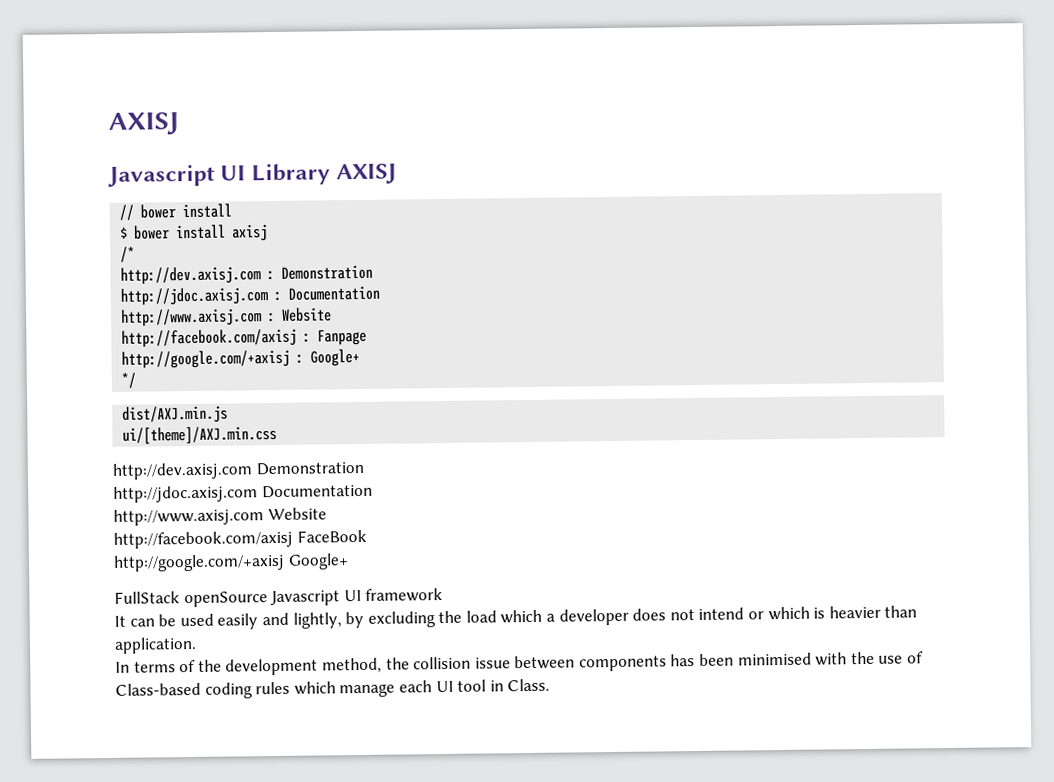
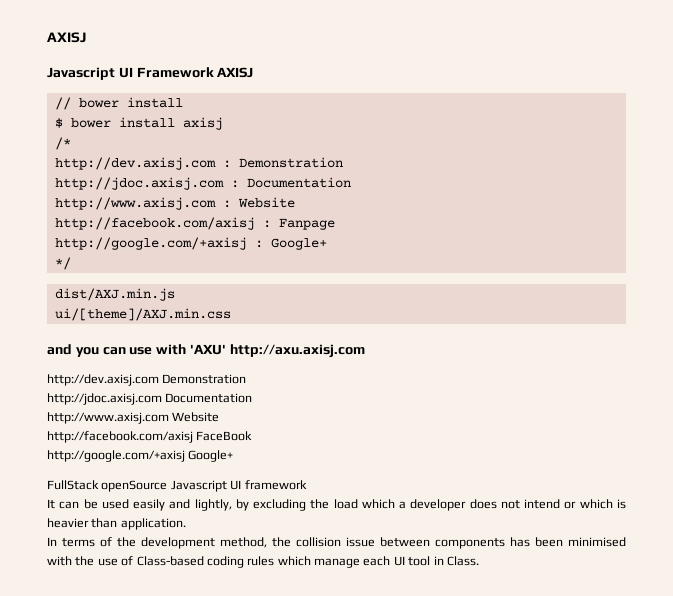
[251,163,331,186] Library -> [136,67,214,78] Framework
(278, 435) none -> [47,344,365,358] // and you can use with 'AXU' http://axu.axisj.com

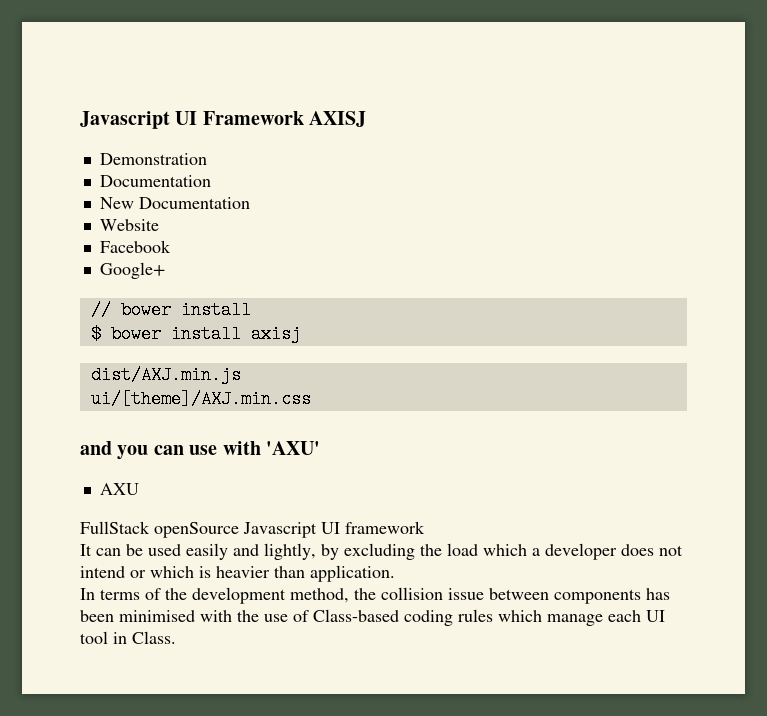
[47,32,86,43] AXISJ // -> (80, 120) none
(254, 72) none -> [99,153,207,165] [99,175,211,187] [99,197,250,209] [99,219,159,231] [99,240,171,253] [99,262,165,279] // Demonstration // Documentation // New Documentation // Website // Facebook // Google+
[54,137,71,150] [54,157,343,170] [54,177,351,190] [54,197,295,210] [54,217,335,230] [54,237,327,250] [54,257,71,270] // /* // http://dev.axisj.com : Demonstration // http://jdoc.axisj.com : Documentation // http://www.axisj.com : Website // http://facebook.com/axisj : Fanpage // http://google.com/+axisj : Google+ // */ -> (301, 334) none
[229,344,365,358] [47,374,247,386] [47,393,253,405] [47,412,220,424] [47,431,253,443] [47,450,234,462] http://axu.axisj.com // http://dev.axisj.com Demonstration // http://jdoc.axisj.com Documentation // http://www.axisj.com Website // http://facebook.com/axisj FaceBook // http://google.com/+axisj Google+ -> [99,483,139,495] // AXU

